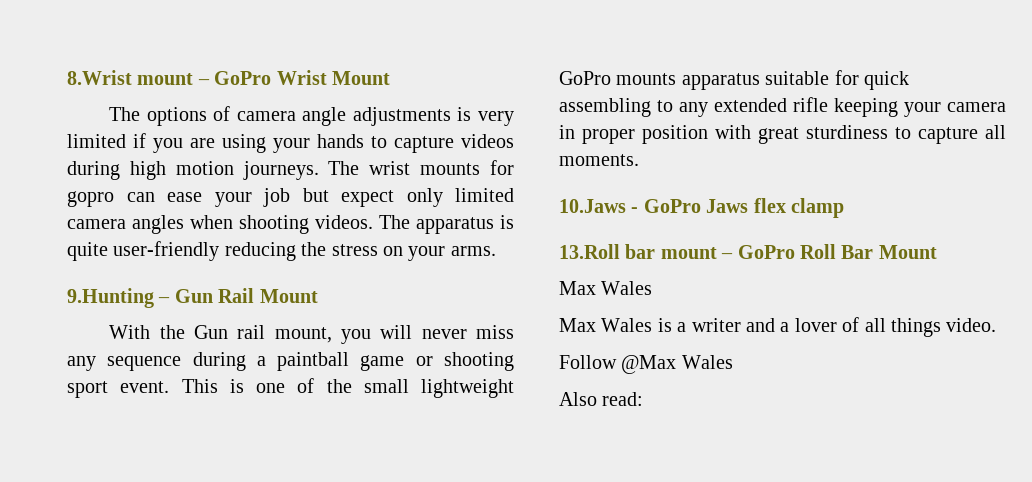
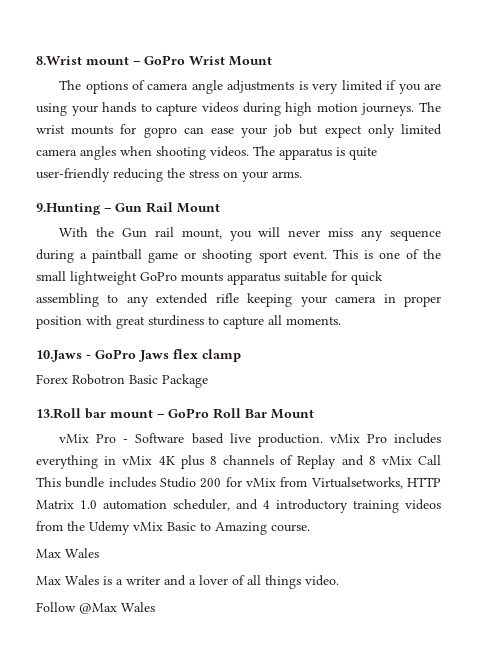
(844, 208) none -> [36,374,208,388] // Forex Robotron Basic Package
(937, 252) none -> [59,433,441,447] [36,455,442,469] [36,477,441,489] [36,499,441,513] [36,521,310,535] // vMix Pro - Software based live production. vMix Pro includes everything in vMix 4K plus 8 channels of Replay and 8 vMix Call This bundle includes Studio 200 for vMix from Virtualsetworks, HTTP Matrix 1.0 automation scheduler, and 4 introductory training videos from the Udemy vMix Basic to Amazing course.
[559,392,644,406] // Also read: -> (155, 607) none

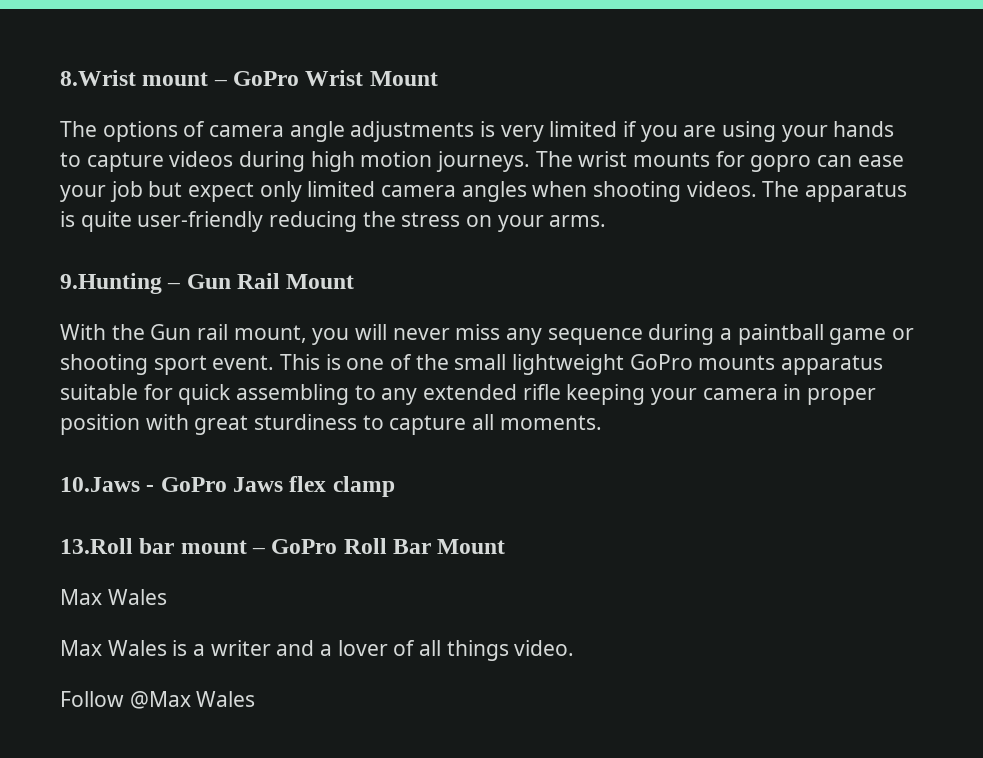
[36,374,208,388] // Forex Robotron Basic Package -> (395, 486) none
[59,433,441,447] [36,455,442,469] [36,477,441,489] [36,499,441,513] [36,521,310,535] // vMix Pro - Software based live production. vMix Pro includes everything in vMix 4K plus 8 channels of Replay and 8 vMix Call This bundle includes Studio 200 for vMix from Virtualsetworks, HTTP Matrix 1.0 automation scheduler, and 4 introductory training videos from the Udemy vMix Basic to Amazing course. -> (506, 546) none

